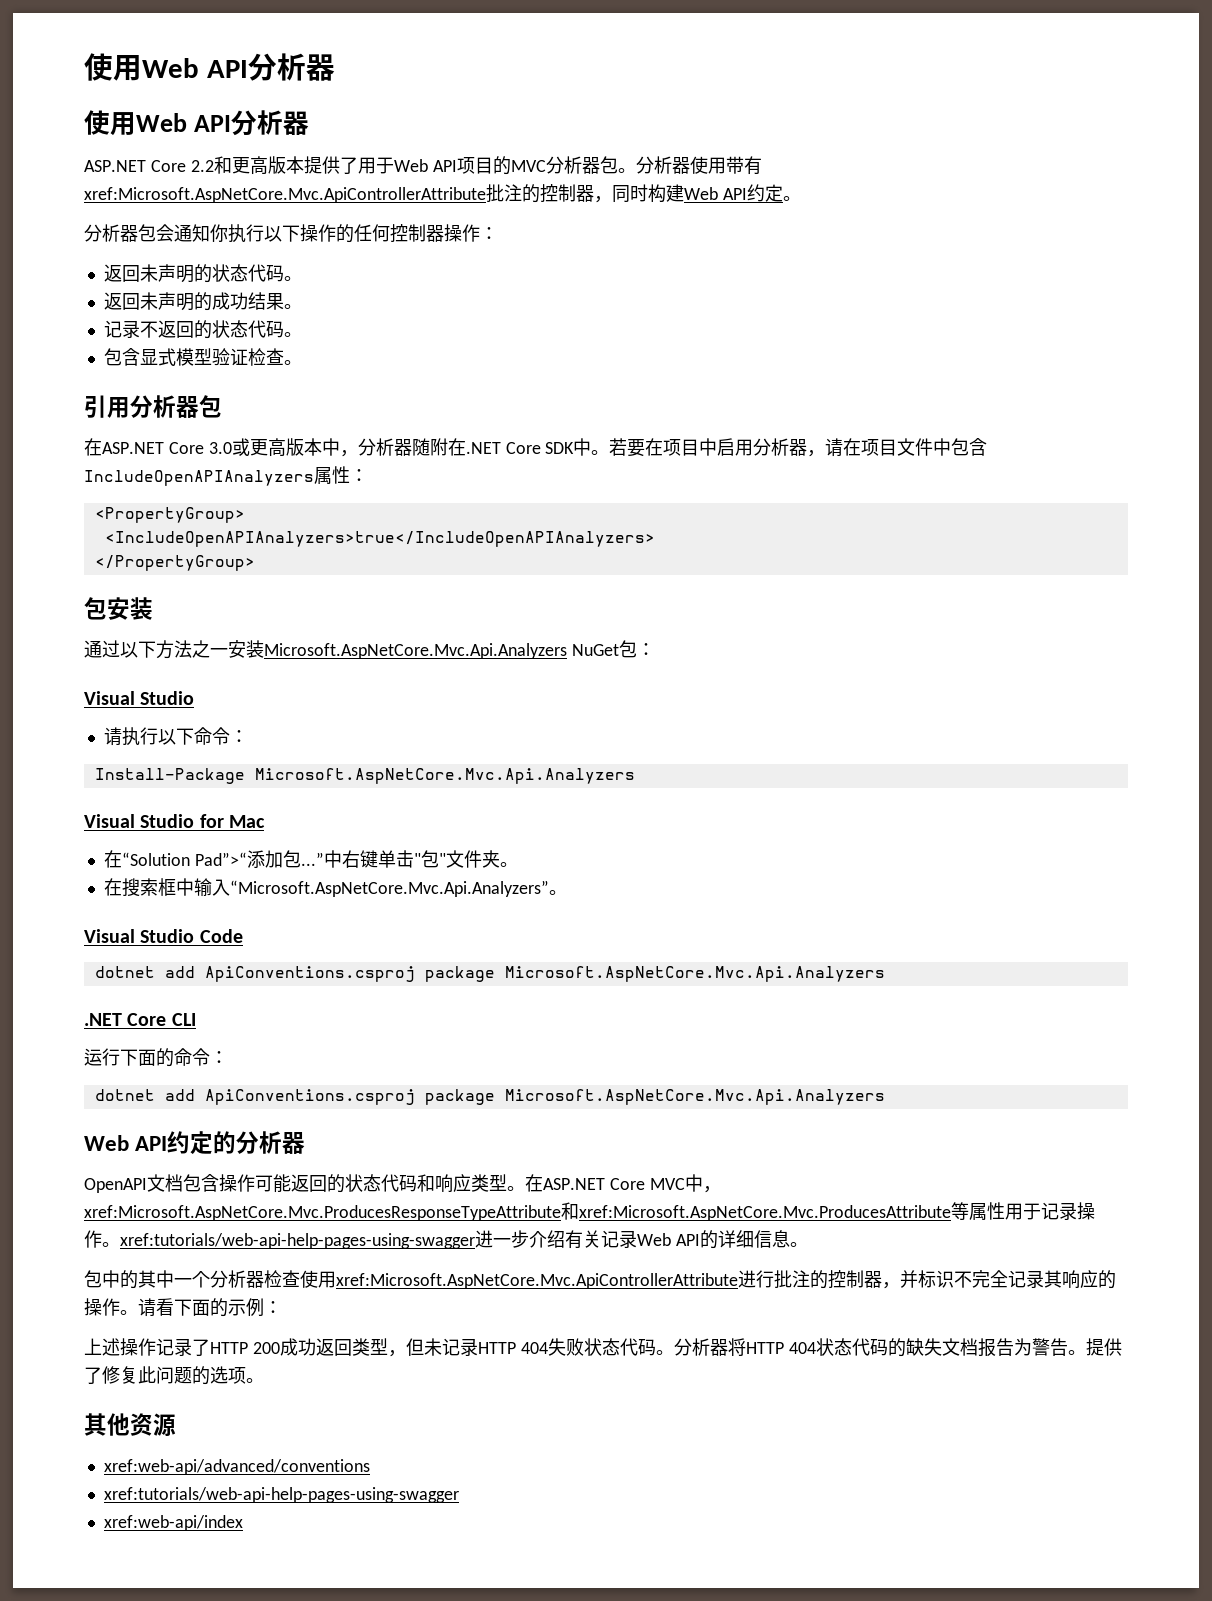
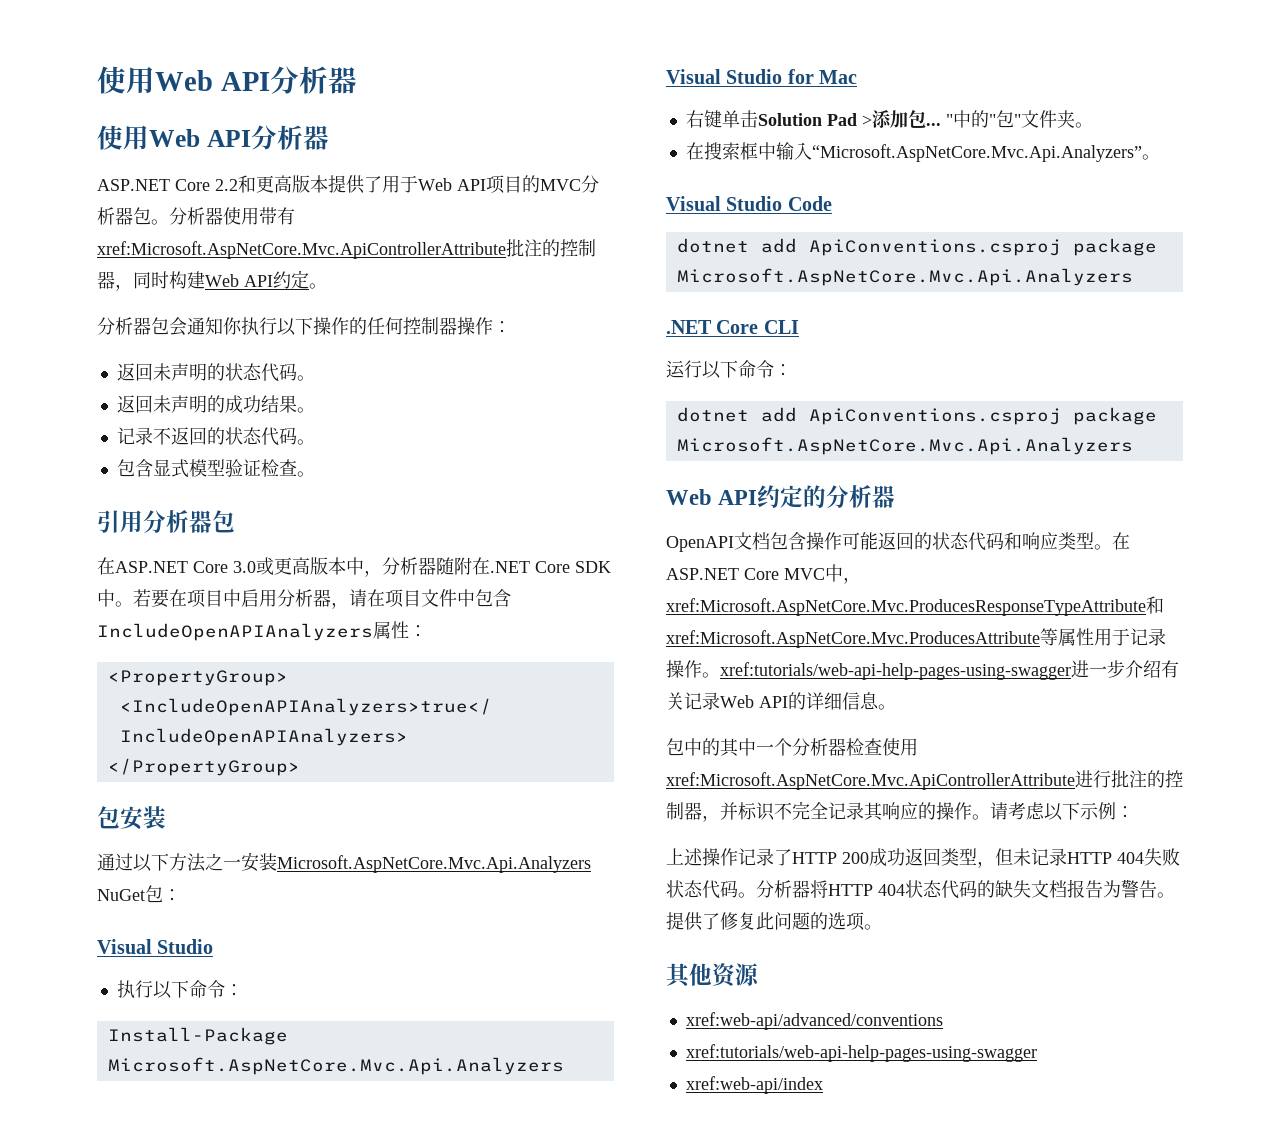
[103,727,122,746] 请 -> (214, 946) none
[103,850,414,868] 在“Solution Pad”>“添加包...”中右键单击 -> [685,110,989,128] 右键单击Solution Pad >添加包... "中的
[120,1048,174,1067] 下面的 -> [702,360,738,379] 以下
[156,1298,228,1317] 看下面的 -> [1008,802,1080,821] 考虑以下

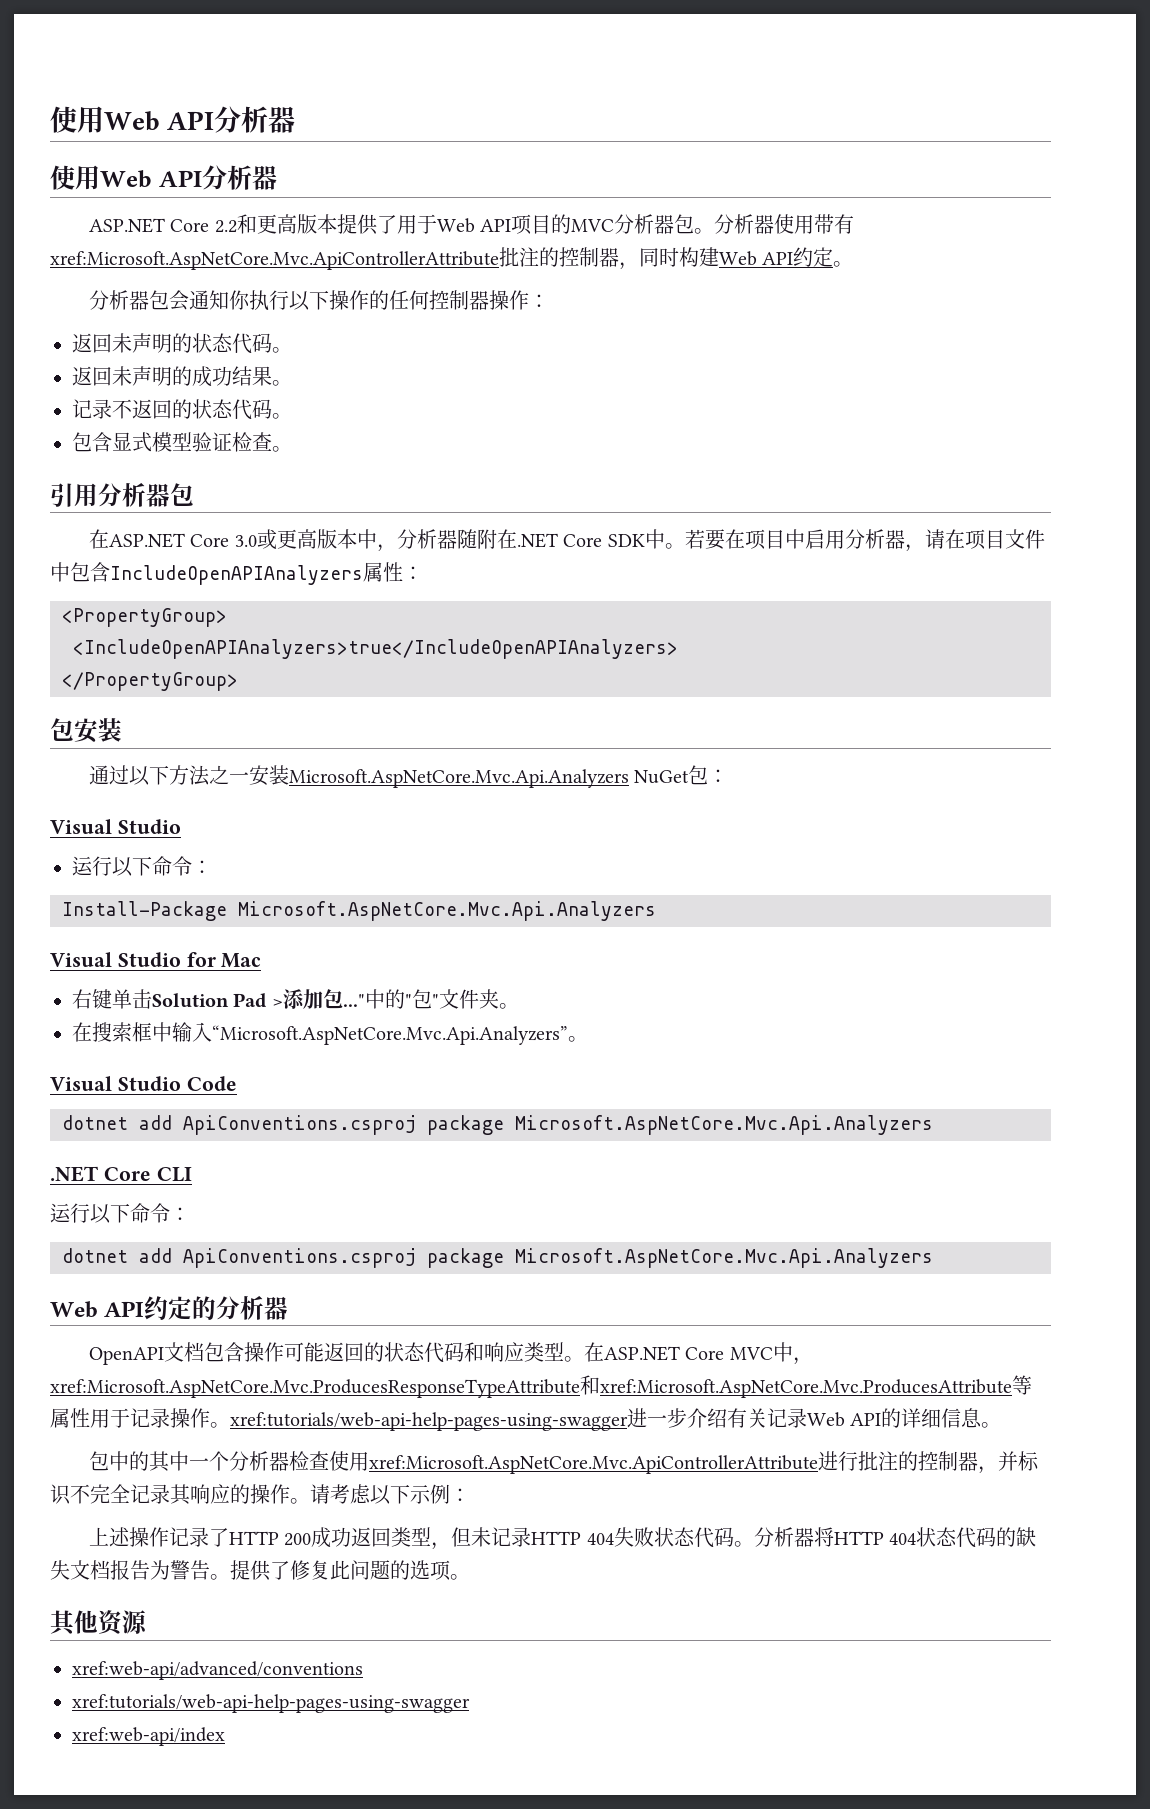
[116,980,135,998] 执 -> [72,856,93,876] 运
[925,114,953,126] ... " -> [342,994,365,1007] ..."

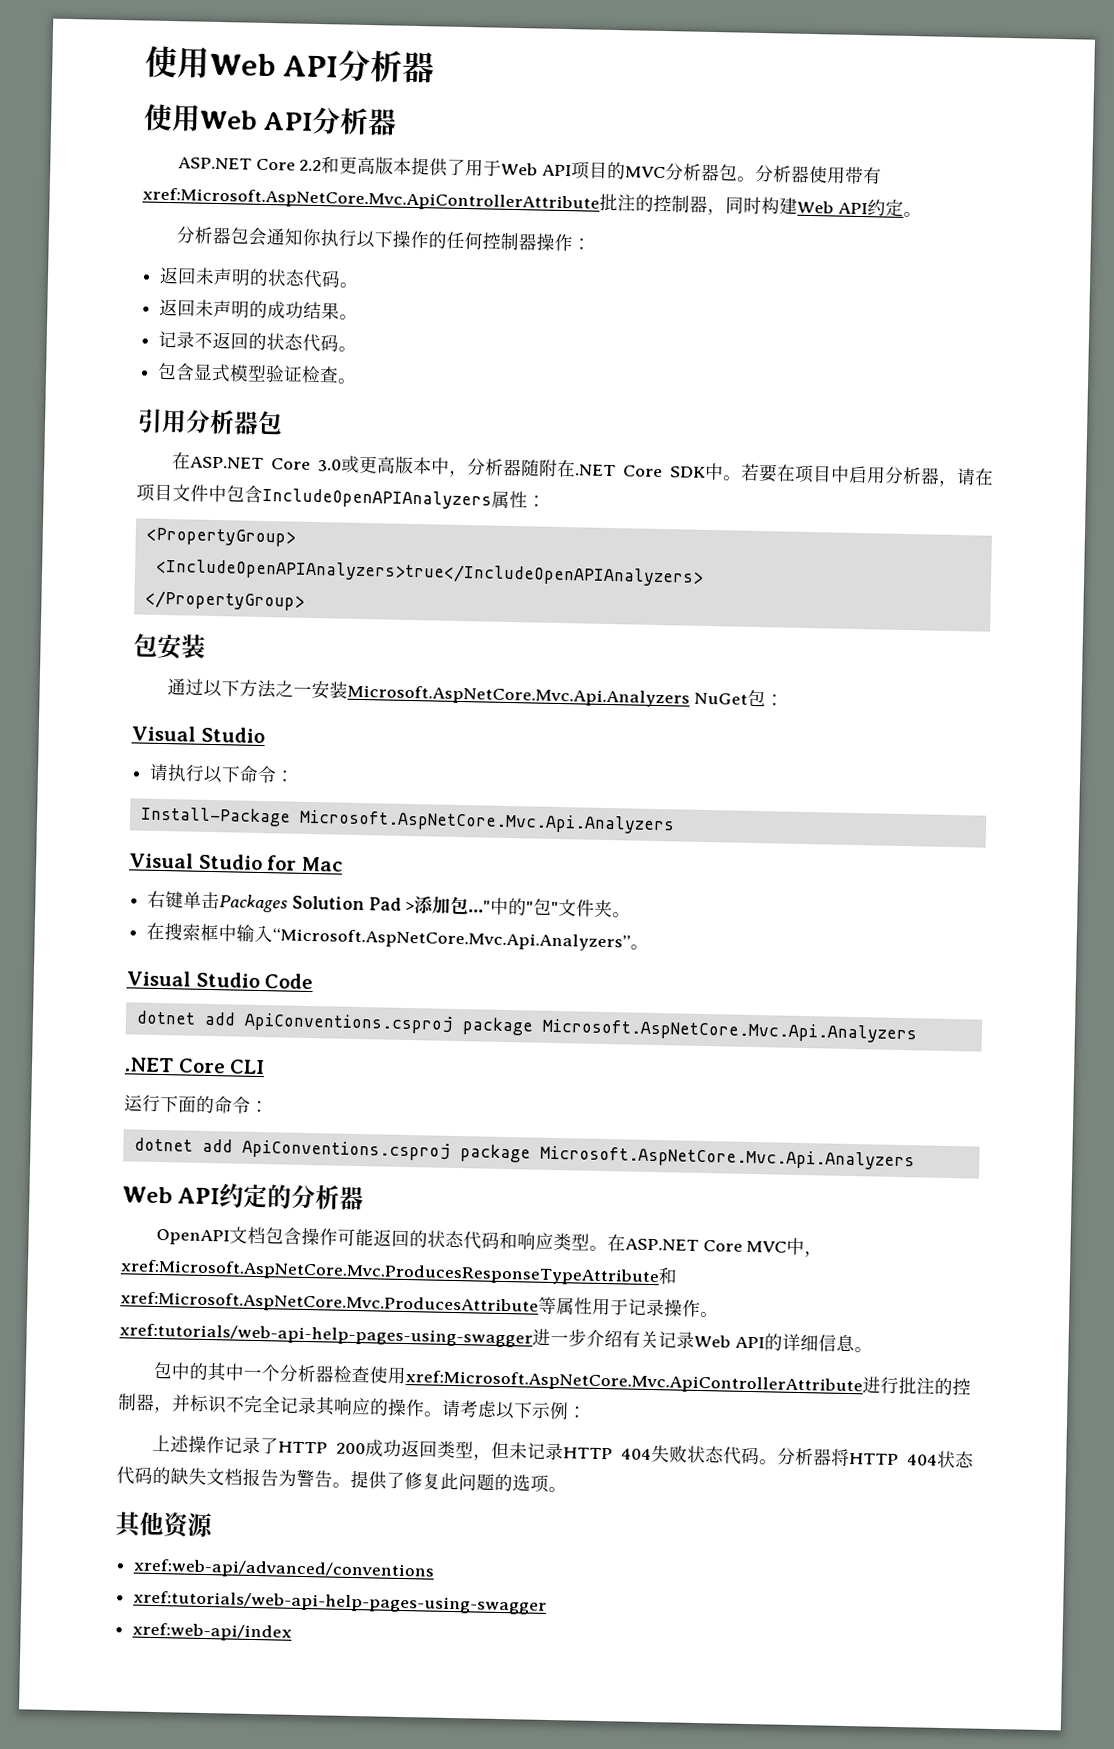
[72,856,93,876] 运 -> [149,763,188,782] 请执
(152, 999) none -> [219,894,289,913] Packages
[90,1203,130,1224] 以下 -> [160,1095,215,1114] 下面的

